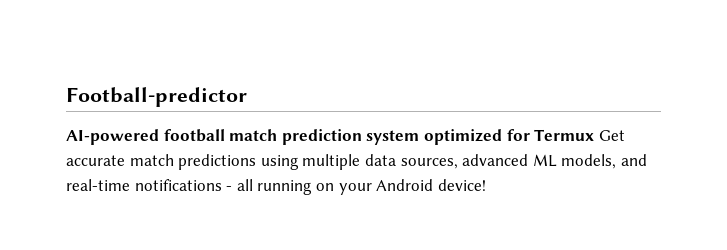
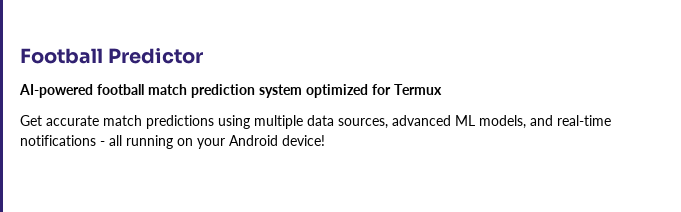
[66,87,247,107] Football-predictor -> [20,48,204,64] Football Predictor
(595, 135) none -> (442, 89) //

